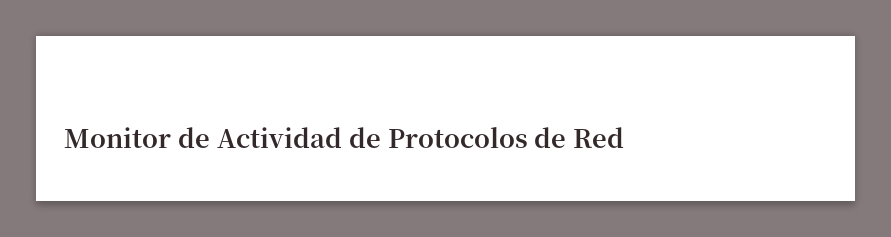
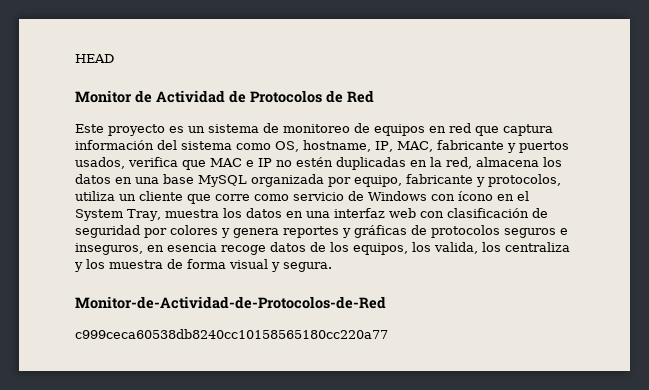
(64, 137) none -> [75,54,114,63] HEAD //
(625, 137) none -> [75,123,553,136] [75,140,569,153] [75,157,562,170] [75,174,561,187] [75,191,529,204] [75,208,548,221] [75,225,568,238] [75,242,570,255] [74,259,332,272] [75,296,386,309] [75,329,388,339] // Este proyecto es un sistema de monitoreo de equipos en red que captura información del sistema como OS, hostname, IP, MAC, fabricante y puertos usados, verifica que MAC e IP no estén duplicadas en la red, almacena los datos en una base MySQL organizada por equipo, fabricante y protocolos, utiliza un cliente que corre como servicio de Windows con ícono en el System Tray, muestra los datos en una interfaz web con clasificación de seguridad por colores y genera reportes y gráficas de protocolos seguros e inseguros, en esencia recoge datos de los equipos, los valida, los centraliza y los muestra de forma visual y segura. // Monitor-de-Actividad-de-Protocolos-de-Red // c999ceca60538db8240cc10158565180cc220a77

